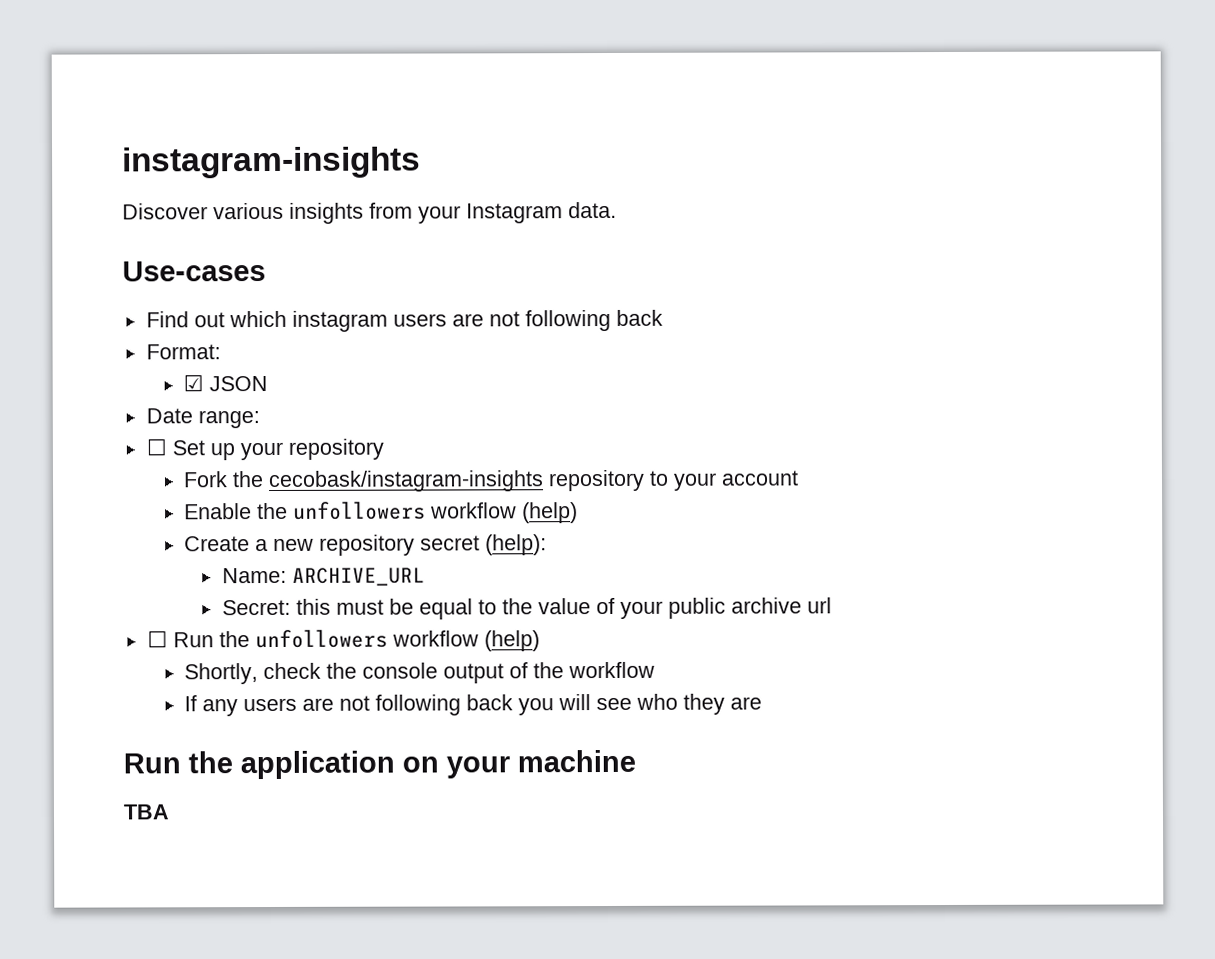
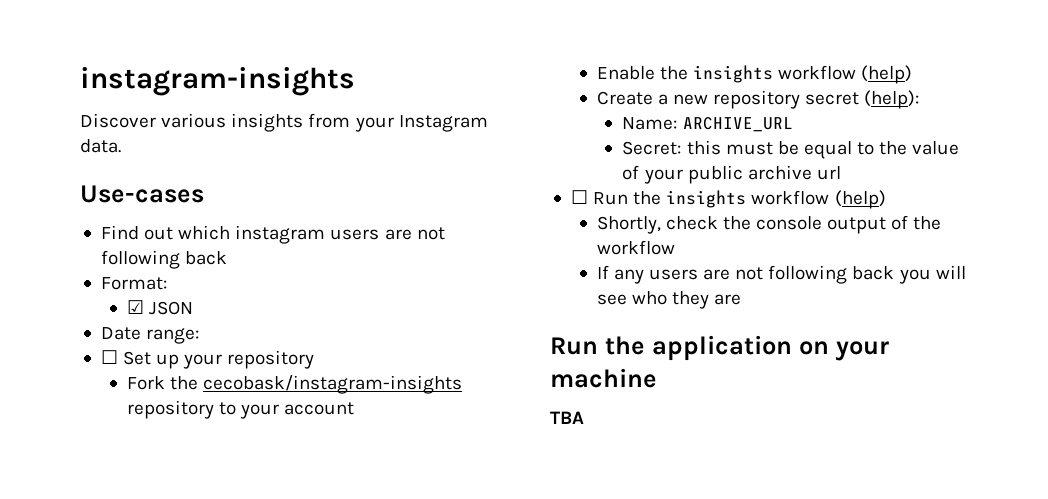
[293,501,427,520] unfollowers -> [692,65,773,83] insights
[254,629,388,649] unfollowers -> [666,190,747,208] insights

